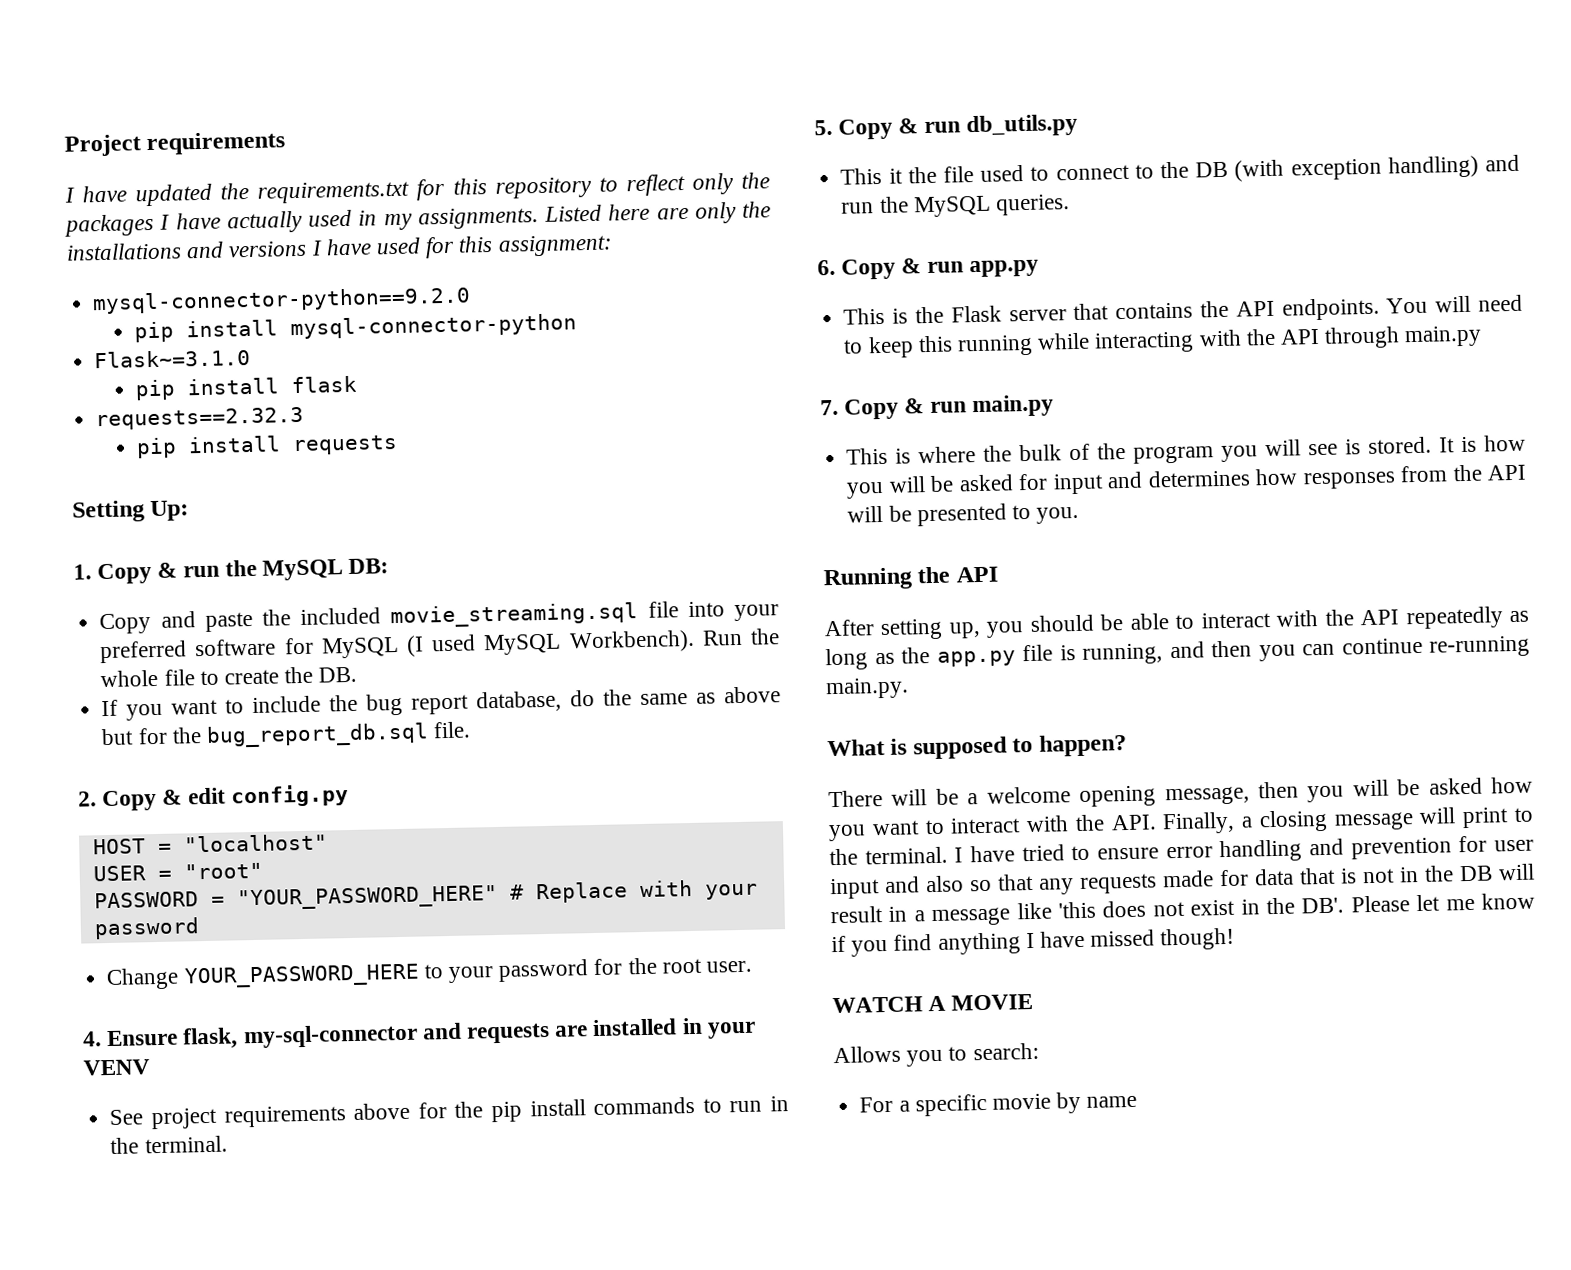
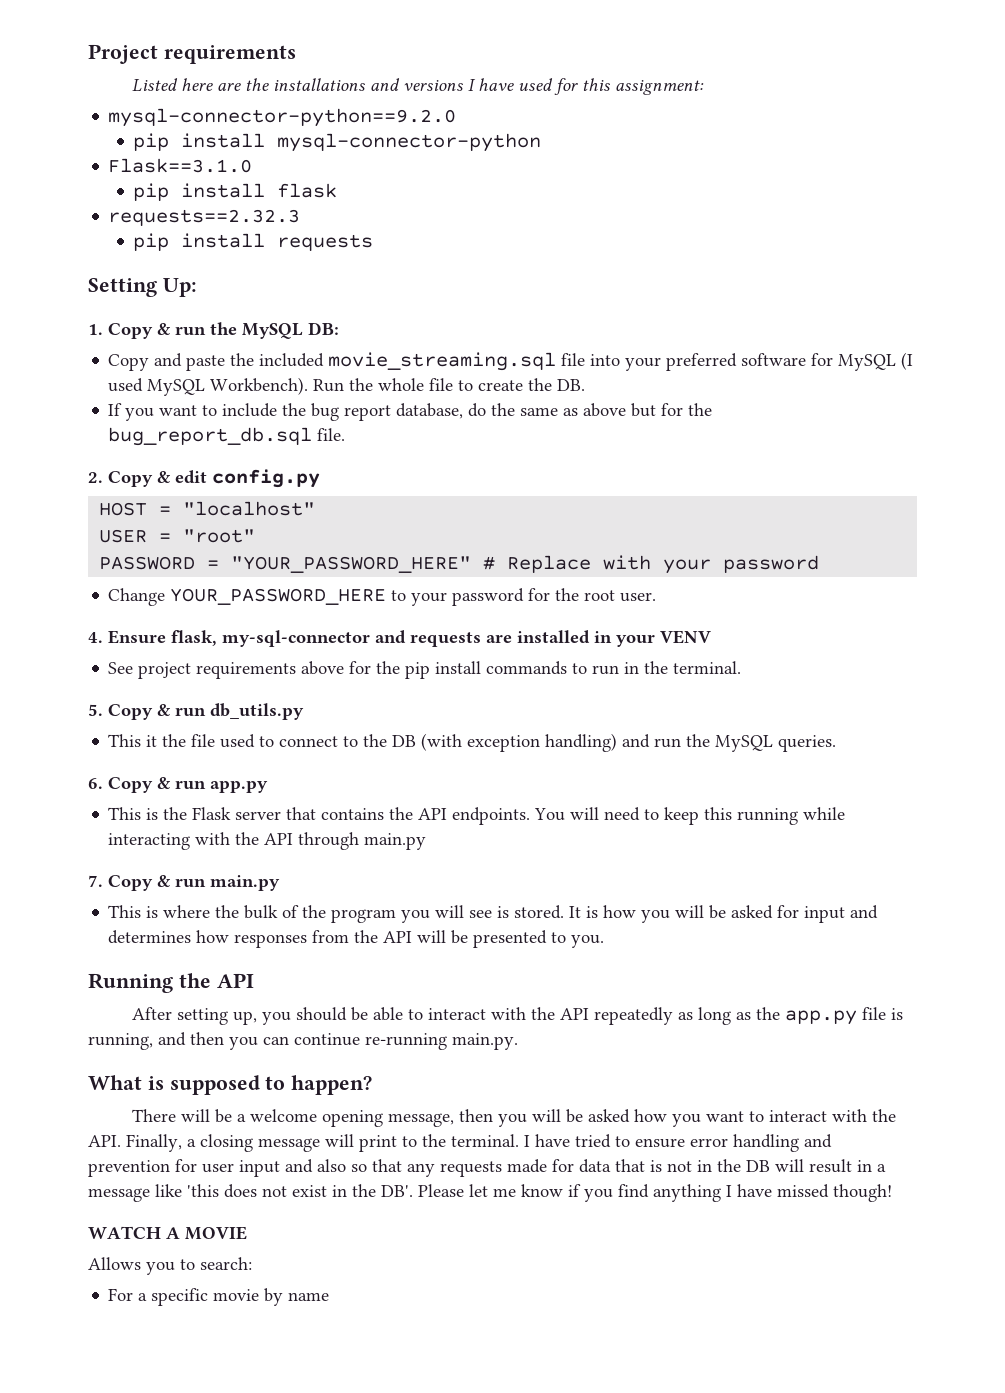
[64,172,770,207] [64,207,539,237] I have updated the requirements.txt for this repository to reflect only the packages I have actually used in my assignments. -> (296, 54) none
[694,201,737,224] only -> (242, 87) none
[94,348,252,369] Flask~=3.1.0 -> [108,158,253,173] Flask==3.1.0

